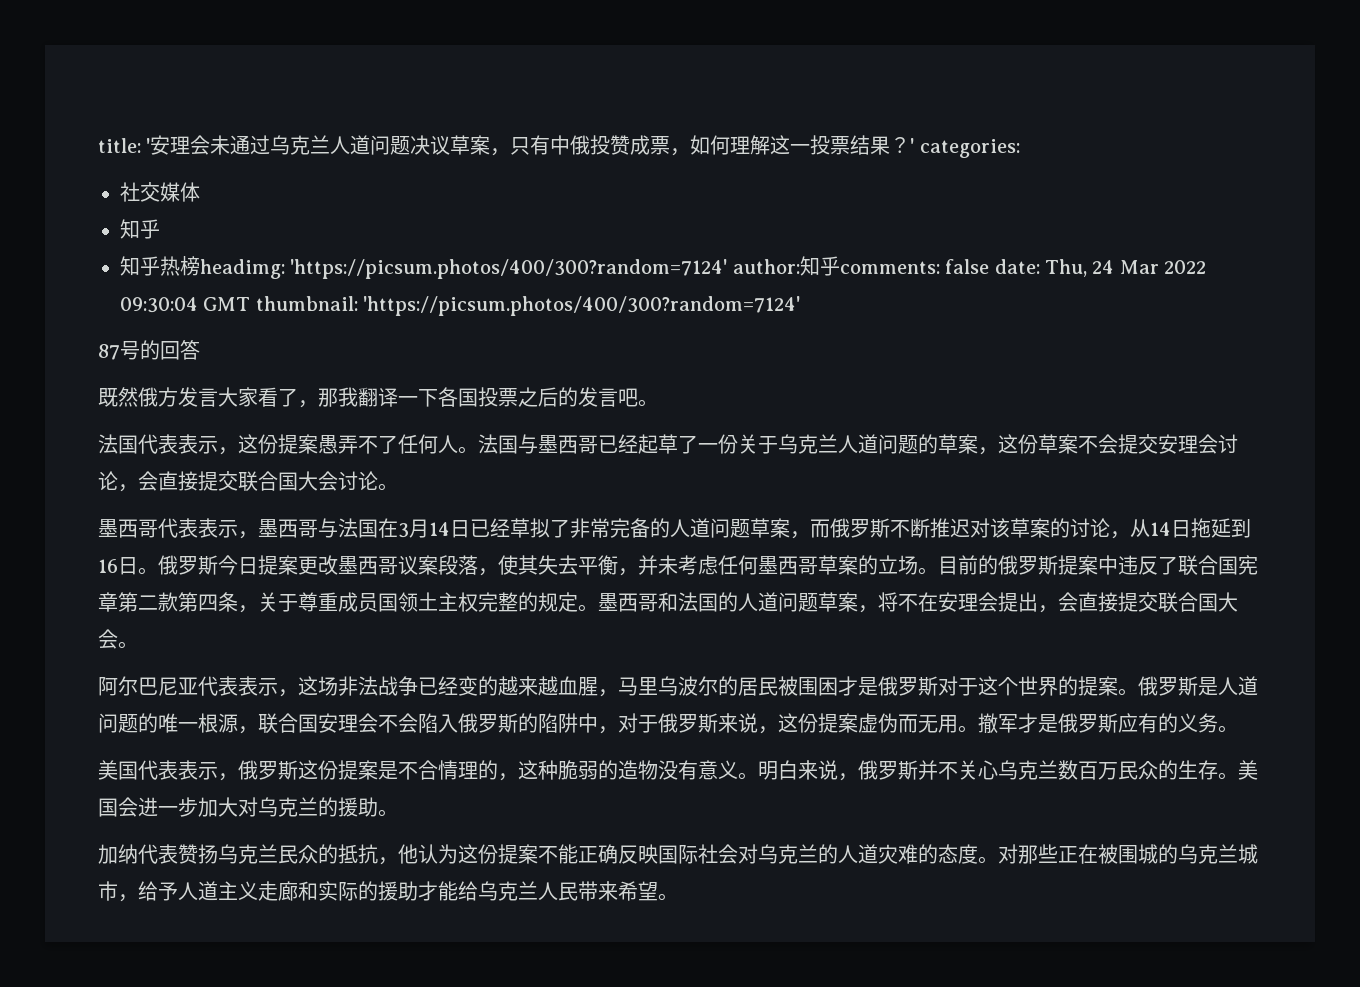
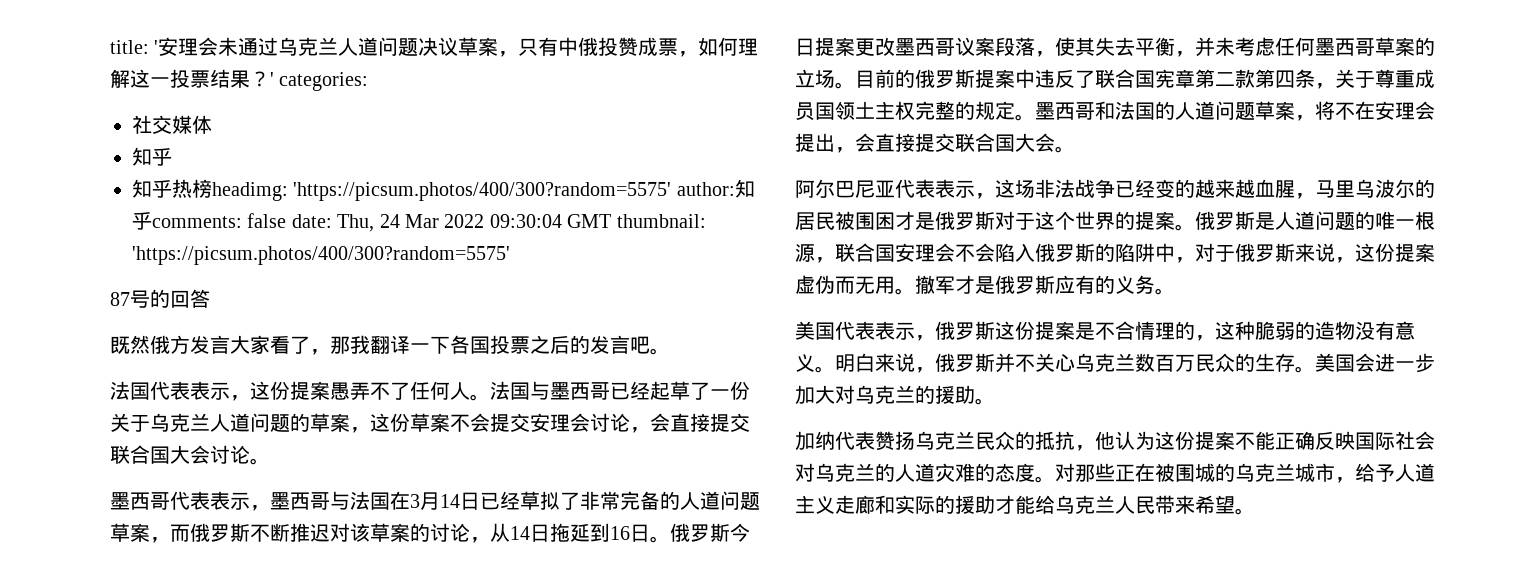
[290,259,728,279] 'https://picsum.photos/400/300?random=7124' -> [293,182,672,201] 'https://picsum.photos/400/300?random=5575'
[363,296,801,316] 'https://picsum.photos/400/300?random=7124' -> [132,246,510,265] 'https://picsum.photos/400/300?random=5575'

